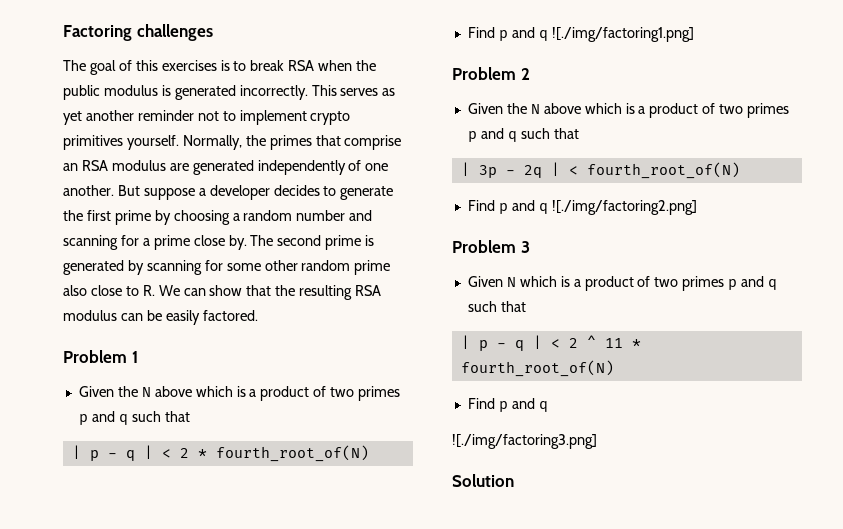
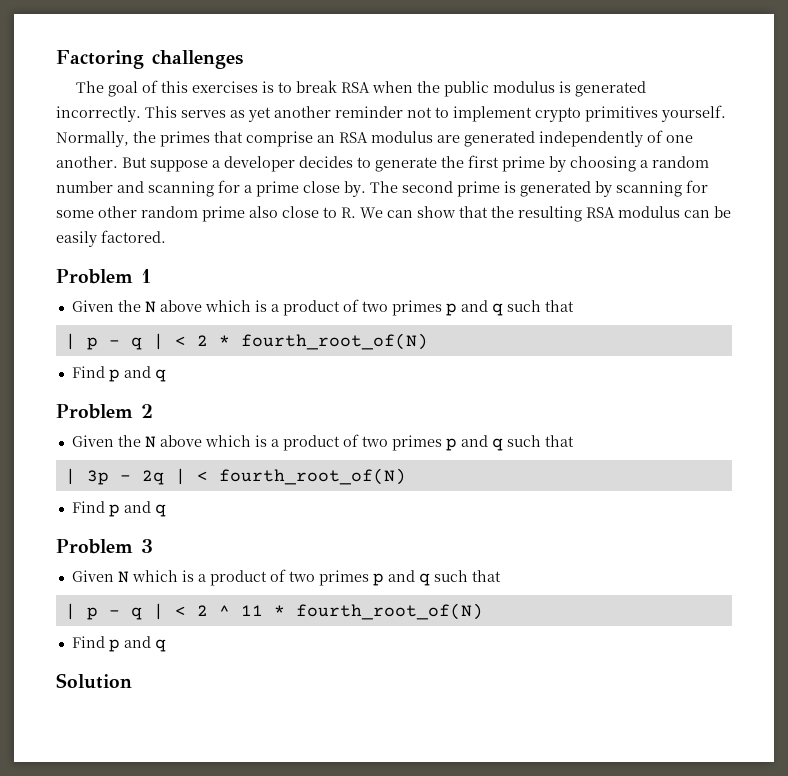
[551,27,694,42] ![./img/factoring1.png] -> (166, 375) none
[551,200,697,215] ![./img/factoring2.png] -> (166, 510) none
[452,434,597,449] // ![./img/factoring3.png] -> (166, 645) none

